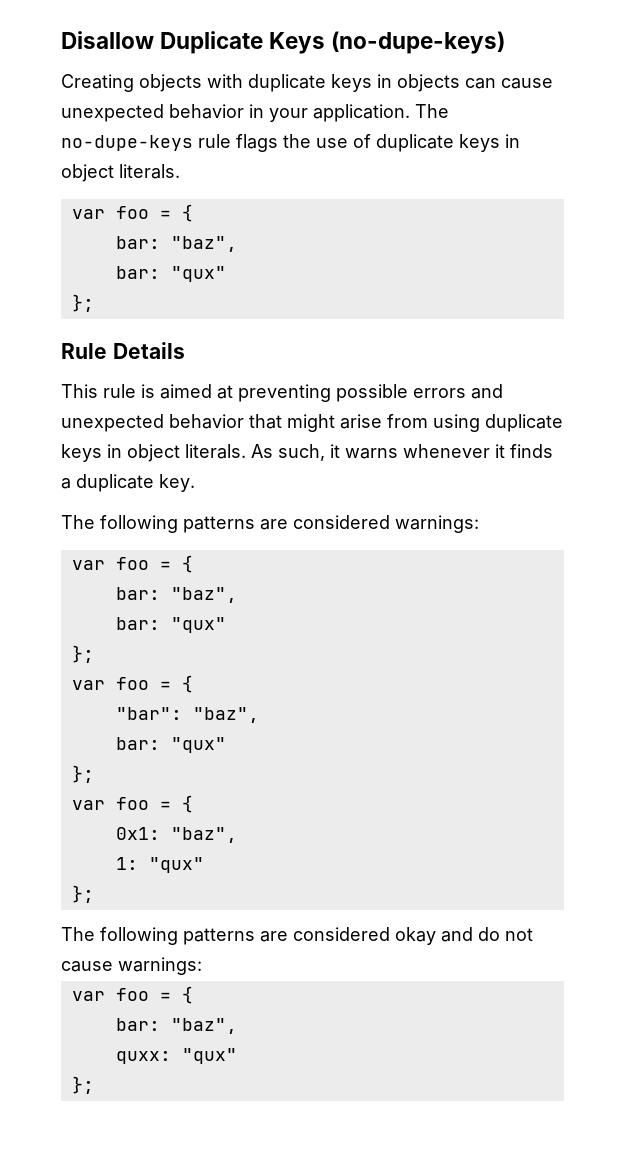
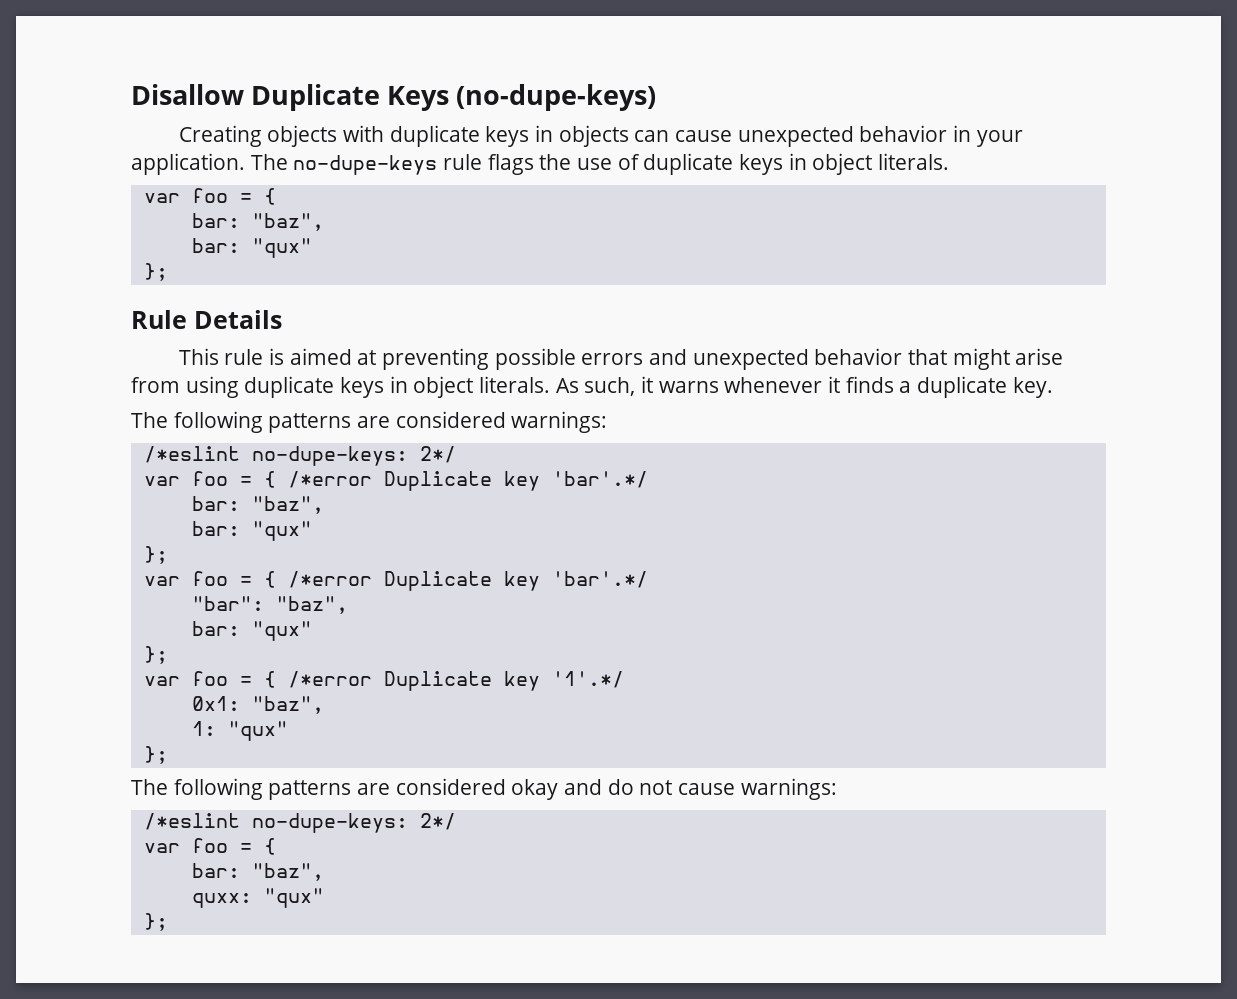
[71,555,193,573] // var foo = { -> [143,446,456,466] [143,471,648,491] // /*eslint no-dupe-keys: 2*/ // var foo = { /*error Duplicate key 'bar'.*/
(193, 684) none -> [287,571,648,591] /*error Duplicate key 'bar'.*/
(193, 804) none -> [287,671,624,691] /*error Duplicate key '1'.*/
(202, 966) none -> [143,813,456,833] // /*eslint no-dupe-keys: 2*/

